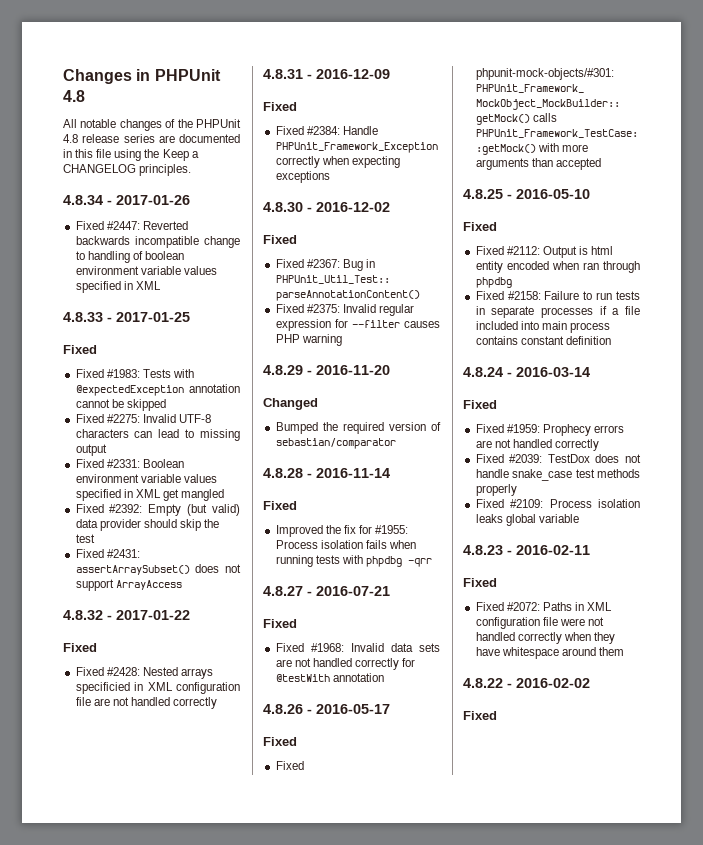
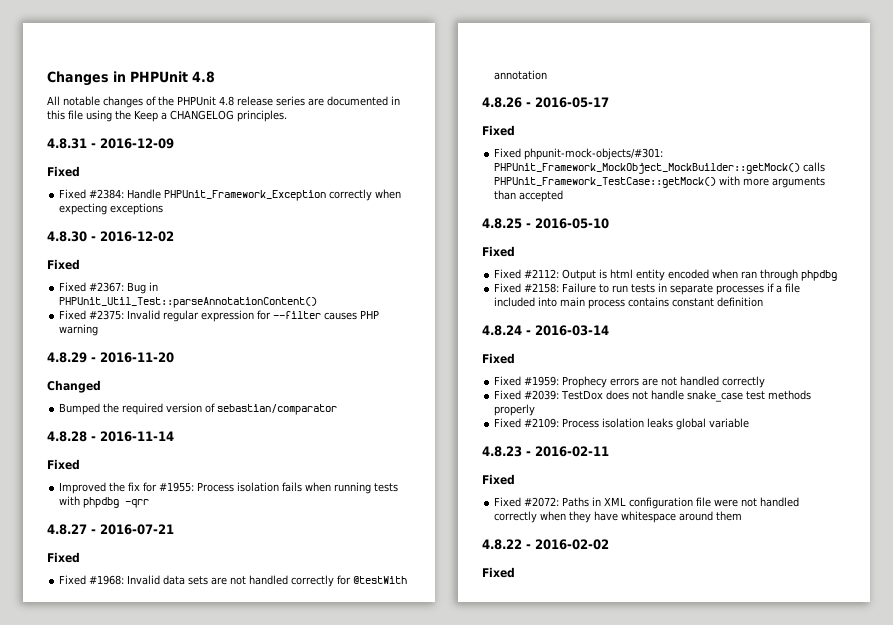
[63,195,190,205] [75,221,188,230] [75,236,240,248] [75,251,184,263] [75,266,217,275] [75,281,161,293] [63,312,190,322] [63,345,97,354] [75,369,194,378] [75,384,240,396] [75,399,166,411] [75,414,211,423] [75,429,240,441] [75,444,107,456] [75,459,184,468] [75,474,217,483] [75,489,225,501] [75,504,240,516] [75,519,220,531] [75,534,95,543] [75,549,140,558] [75,564,241,575] [75,579,182,591] [63,610,190,620] [63,643,97,652] [75,667,213,679] [75,682,240,694] [75,697,218,709] // 4.8.34 - 2017-01-26 // Fixed #2447: Reverted backwards incompatible change to handling of boolean environment variable values specified in XML // 4.8.33 - 2017-01-25 // Fixed // Fixed #1983: Tests with @expectedException annotation cannot be skipped // Fixed #2275: Invalid UTF-8 characters can lead to missing output // Fixed #2331: Boolean environment variable values specified in XML get mangled // Fixed #2392: Empty (but valid) data provider should skip the test // Fixed #2431: assertArraySubset() does not support ArrayAccess // 4.8.32 - 2017-01-22 // Fixed // Fixed #2428: Nested arrays specificied in XML configuration file are not handled correctly -> (287, 116) none

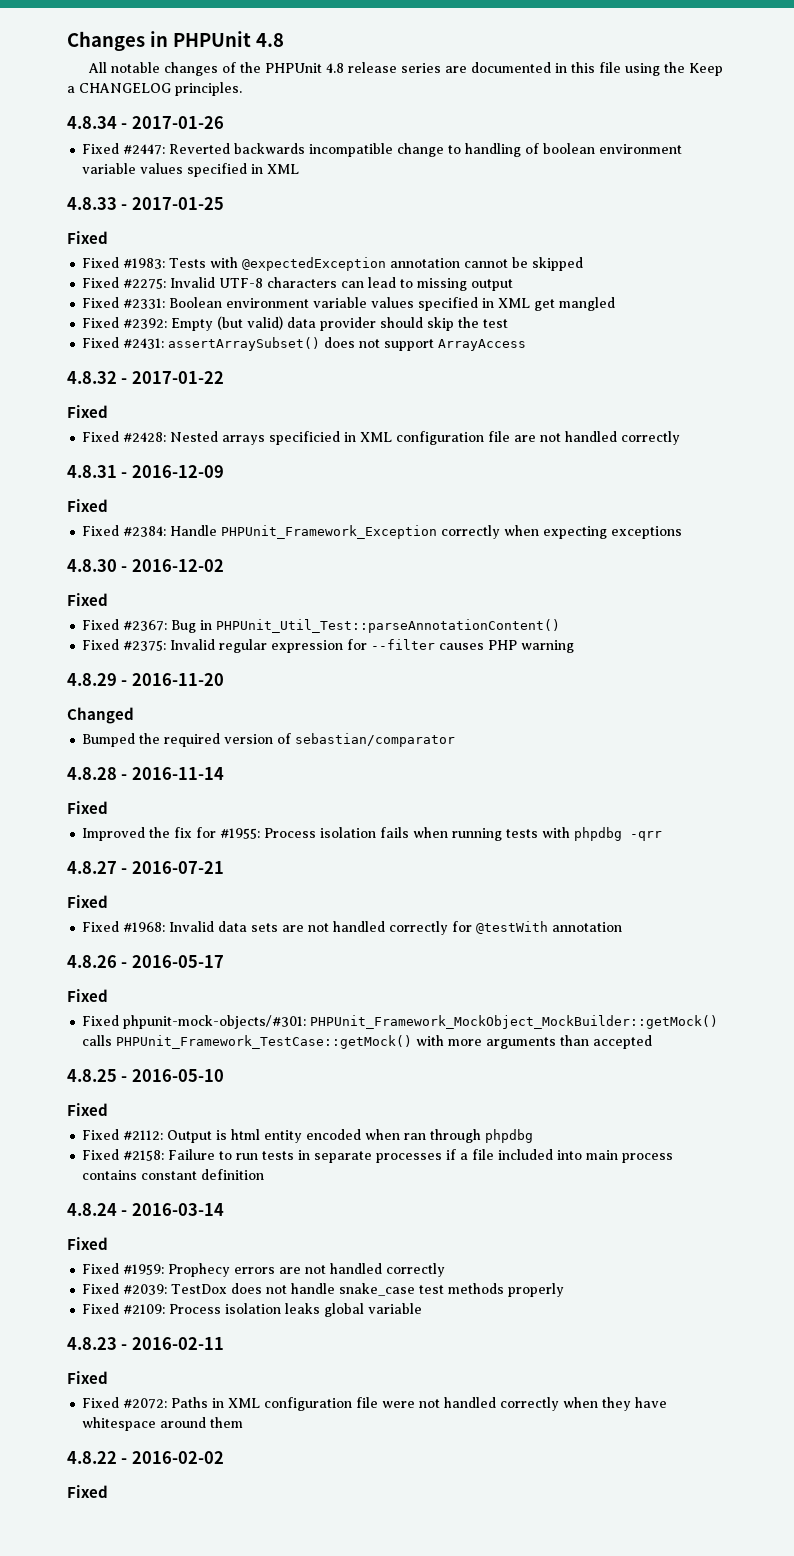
(287, 116) none -> [67,116,224,129] [82,143,683,157] [82,163,300,177] [67,197,224,210] [67,231,108,244] [82,257,584,271] [82,277,514,291] [82,297,616,311] [82,316,509,331] [82,337,527,351] [67,371,224,384] [67,405,108,418] [82,431,681,445] // 4.8.34 - 2017-01-26 // Fixed #2447: Reverted backwards incompatible change to handling of boolean environment variable values specified in XML // 4.8.33 - 2017-01-25 // Fixed // Fixed #1983: Tests with @expectedException annotation cannot be skipped // Fixed #2275: Invalid UTF-8 characters can lead to missing output // Fixed #2331: Boolean environment variable values specified in XML get mangled // Fixed #2392: Empty (but valid) data provider should skip the test // Fixed #2431: assertArraySubset() does not support ArrayAccess // 4.8.32 - 2017-01-22 // Fixed // Fixed #2428: Nested arrays specificied in XML configuration file are not handled correctly

